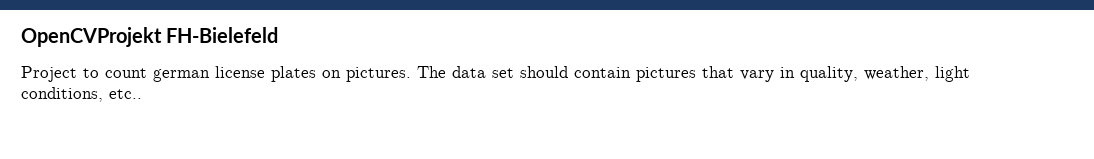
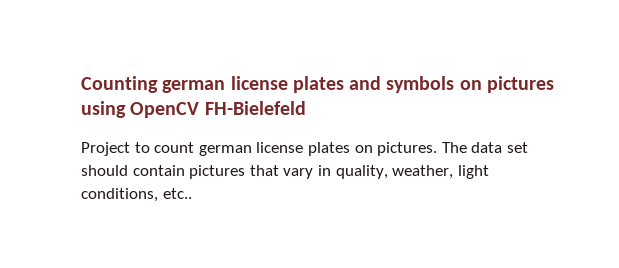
[21,27,162,47] OpenCVProjekt -> [81,76,554,93] [81,101,200,118] Counting german license plates and symbols on pictures using OpenCV

